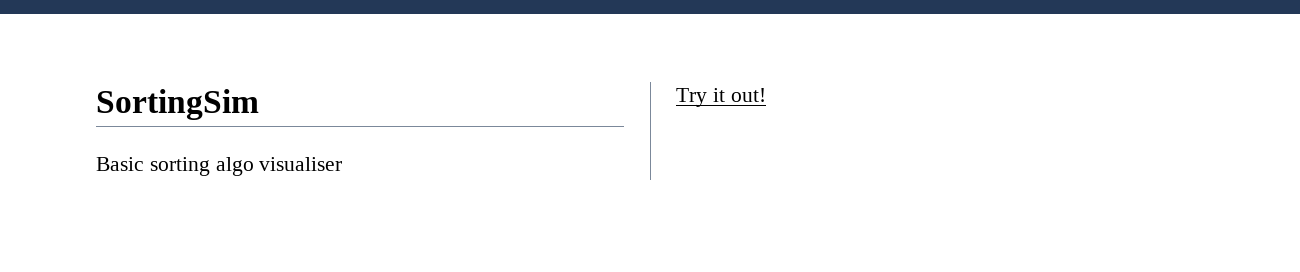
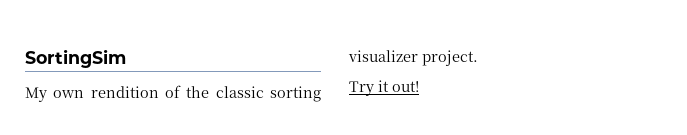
[96,157,343,176] Basic sorting algo visualiser -> [25,85,322,102] [348,50,478,66] My own rendition of the classic sorting visualizer project.

